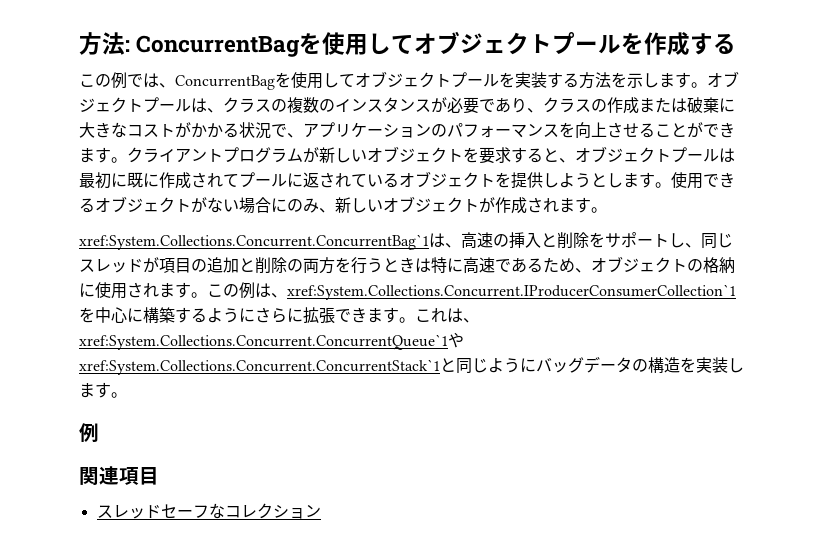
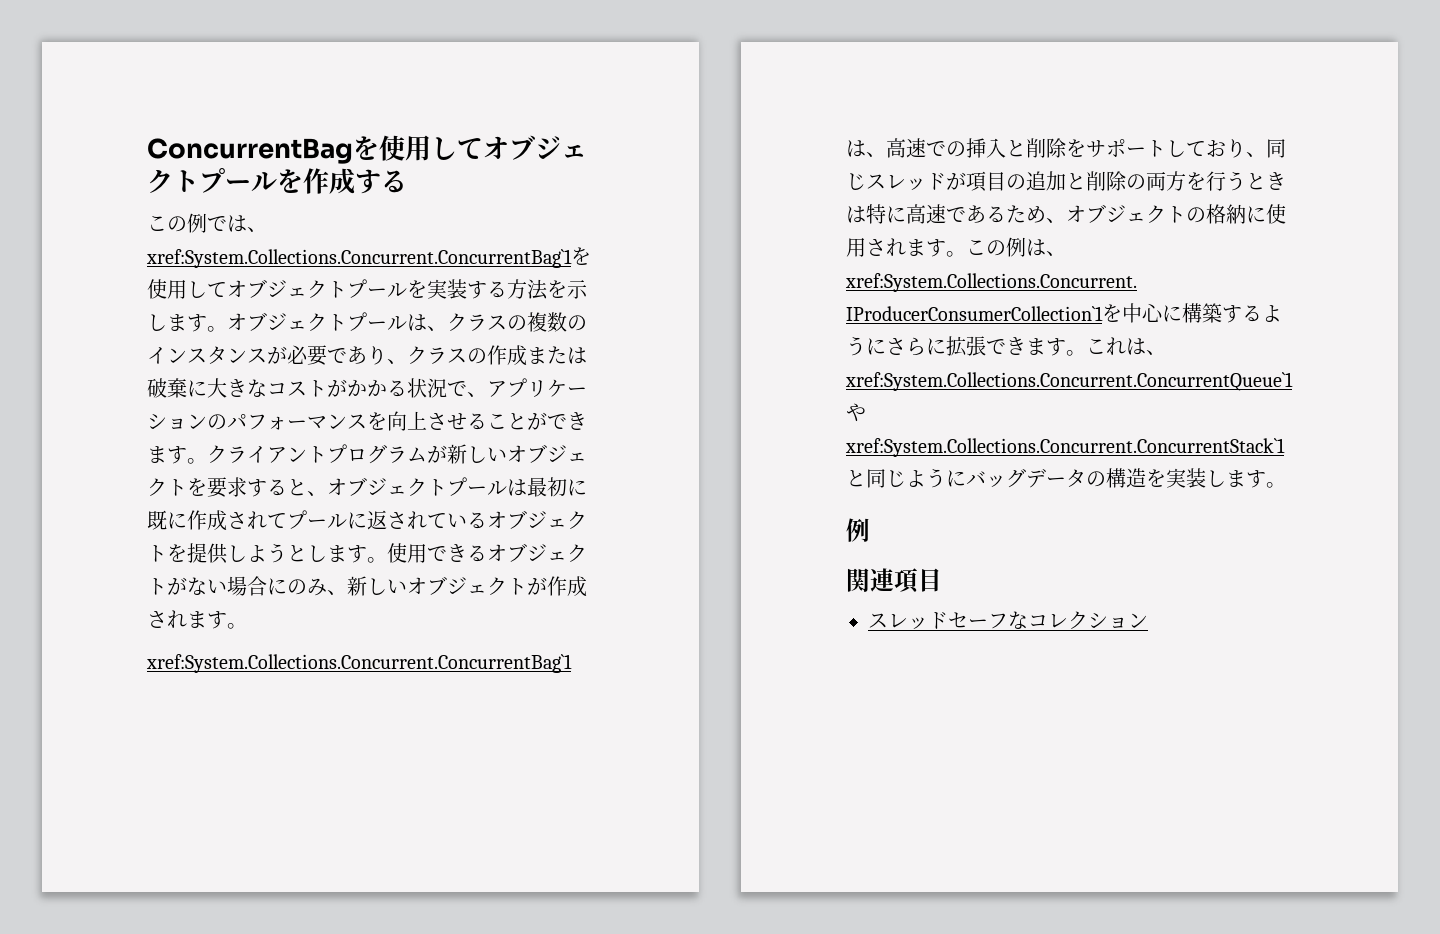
[79,32,130,55] 方法: -> (147, 151) none
[175,75,275,90] ConcurrentBag -> [146,249,572,268] xref:System.Collections.Concurrent.ConcurrentBag`1
(493, 240) none -> [926,141,946,156] で
(685, 240) none -> [1186,139,1246,158] ており

